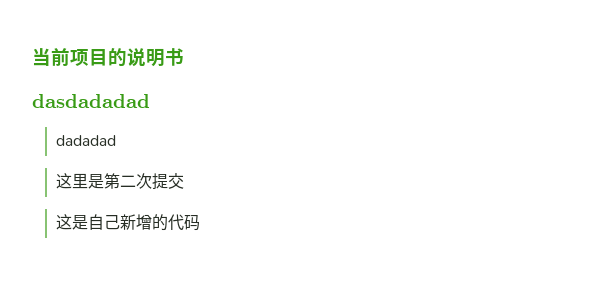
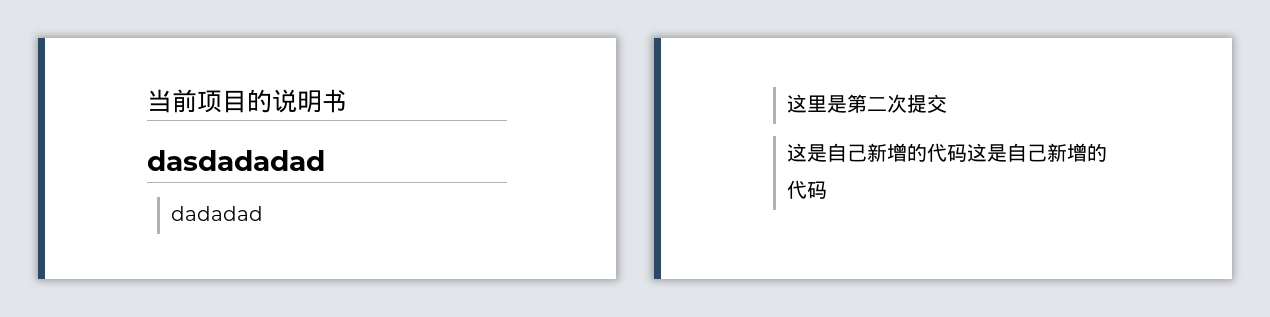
(201, 222) none -> [967,143,1108,162] [787,180,828,199] 这是自己新增的代码

